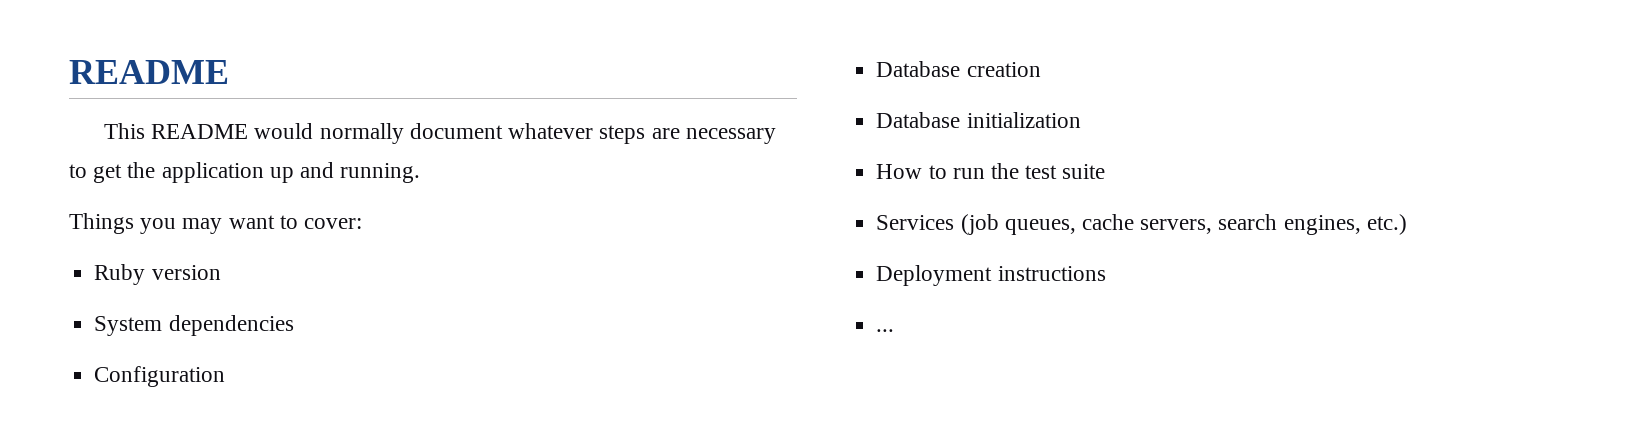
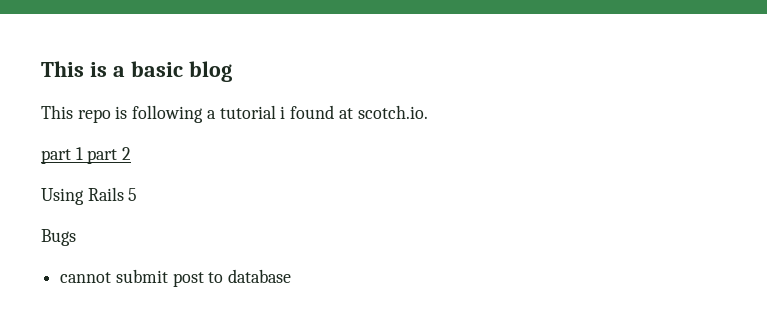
[69,60,229,84] [104,123,776,144] [69,162,421,183] [69,213,363,234] [94,264,221,285] [94,315,294,336] [94,366,226,387] [876,61,1041,77] [876,112,1081,128] [876,163,1106,179] [876,214,1407,235] [876,265,1106,286] [876,329,895,332] README // This README would normally document whatever steps are necessary to get the application up and running. // Things you may want to cover: // Ruby version // System dependencies // Configuration // Database creation // Database initialization // How to run the test suite // Services (job queues, cache servers, search engines, etc.) // Deployment instructions // ... -> [41,61,232,82] [41,105,428,123] [41,147,132,164] [41,187,138,205] [41,229,76,246] [60,269,292,287] This is a basic blog // This repo is following a tutorial i found at scotch.io. // part 1 part 2 // Using Rails 5 // Bugs // cannot submit post to database

